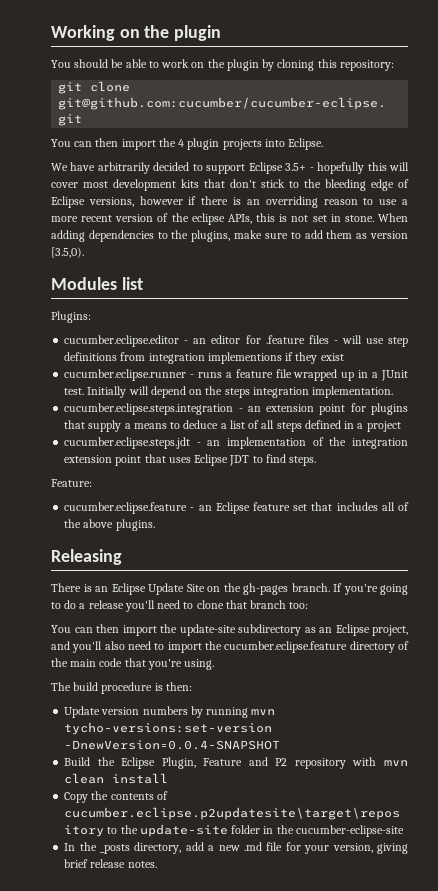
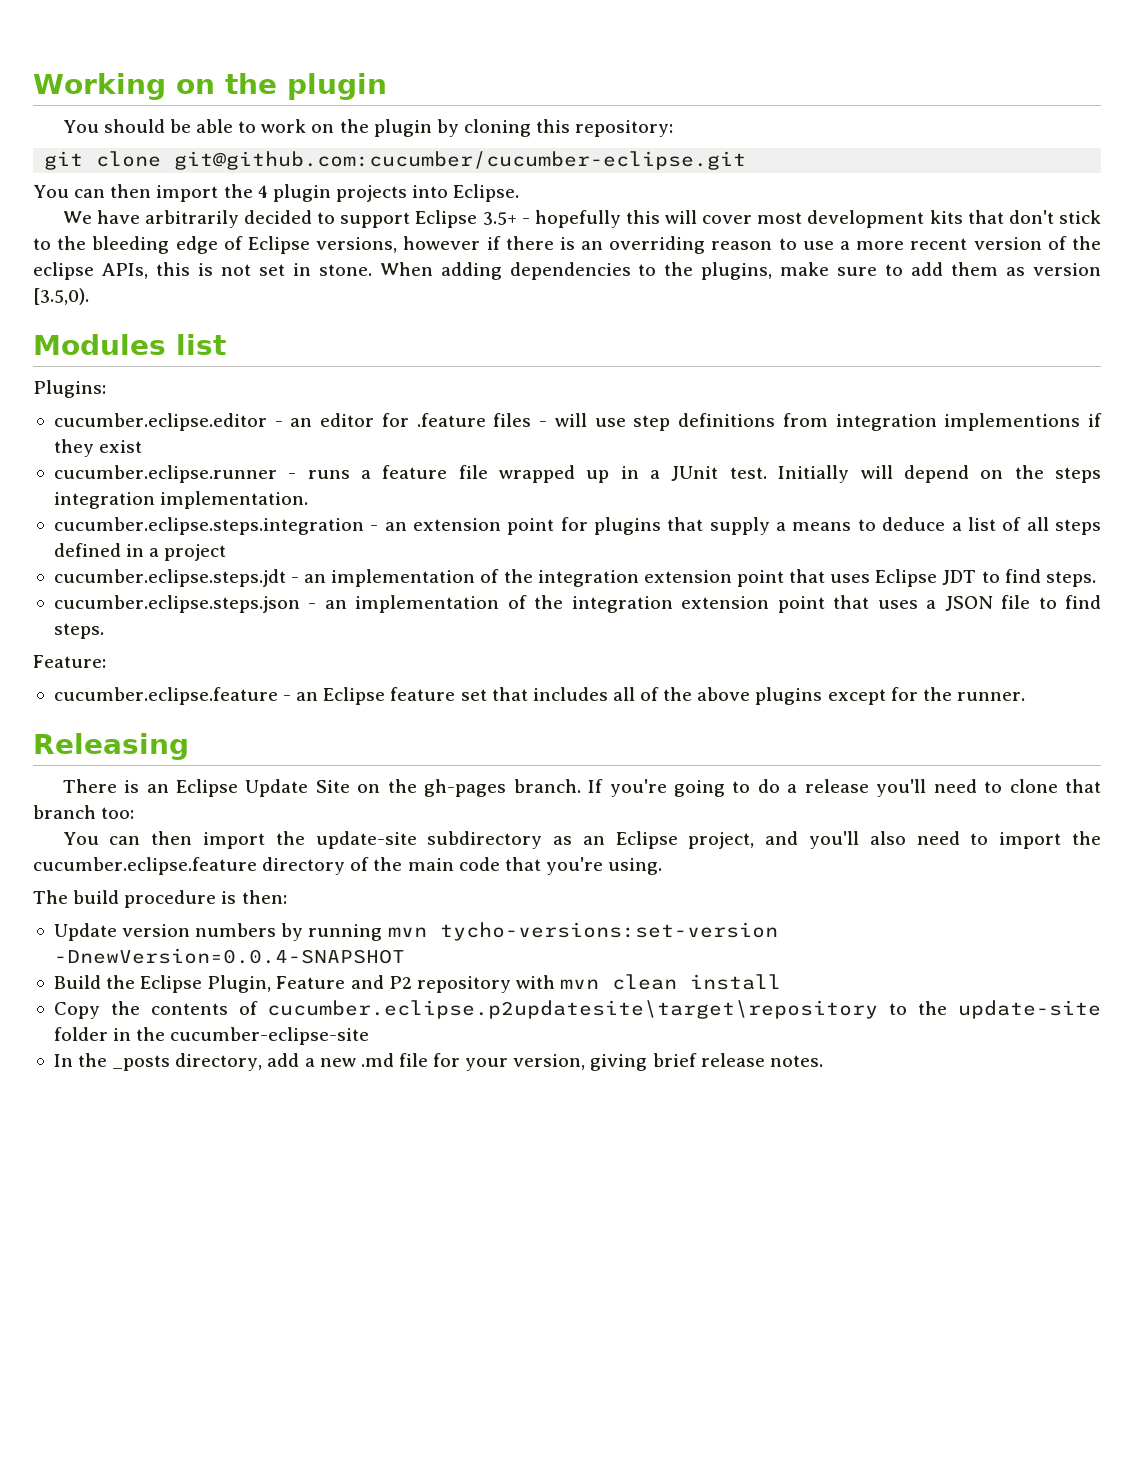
(317, 461) none -> [53,595,1101,613] [53,623,104,639] // cucumber.eclipse.steps.json - an implementation of the integration extension point that uses a JSON file to find steps.
[115,519,155,531] plugins. -> [755,687,1025,705] plugins except for the runner.

